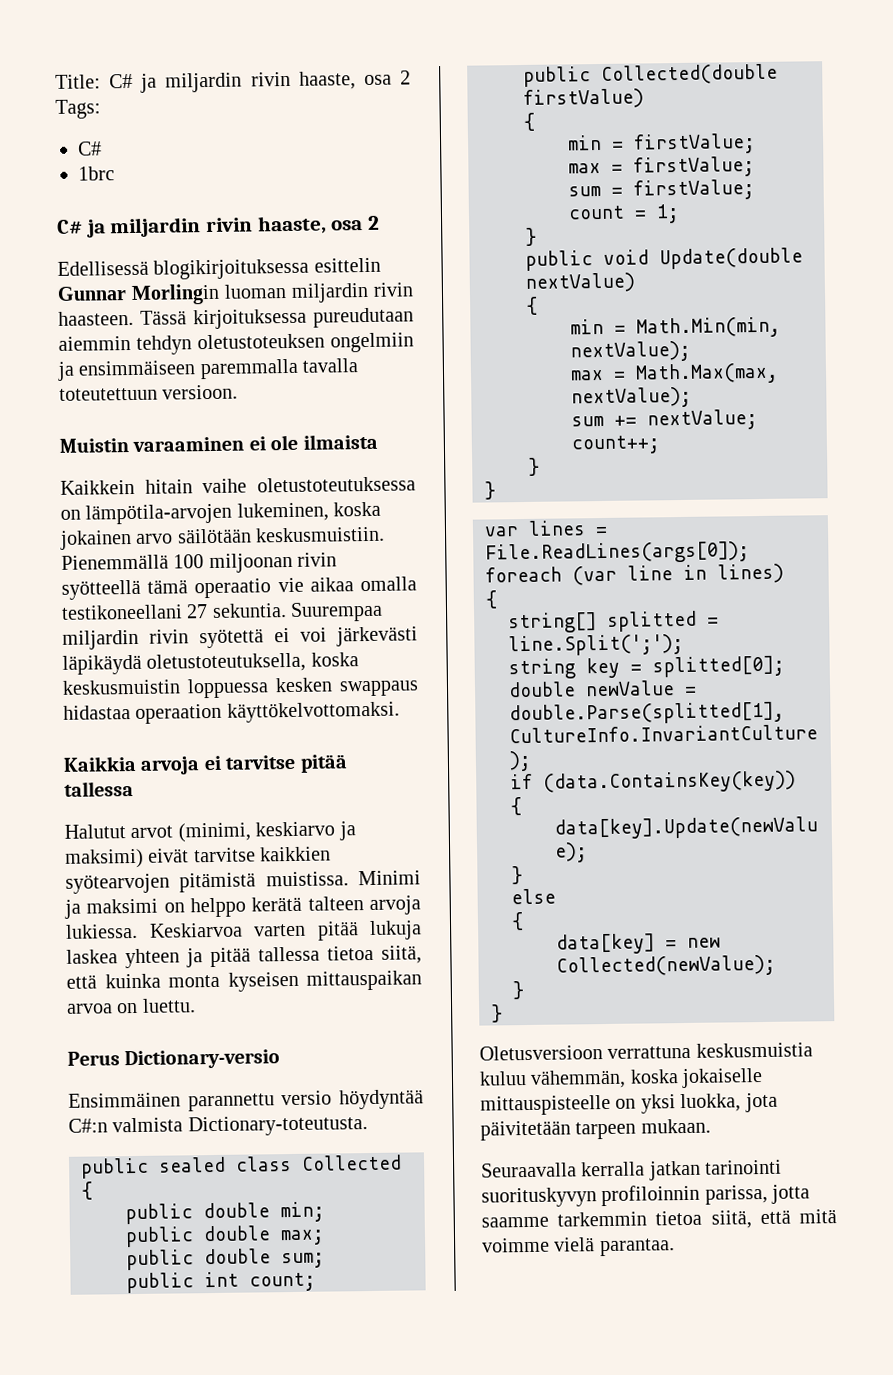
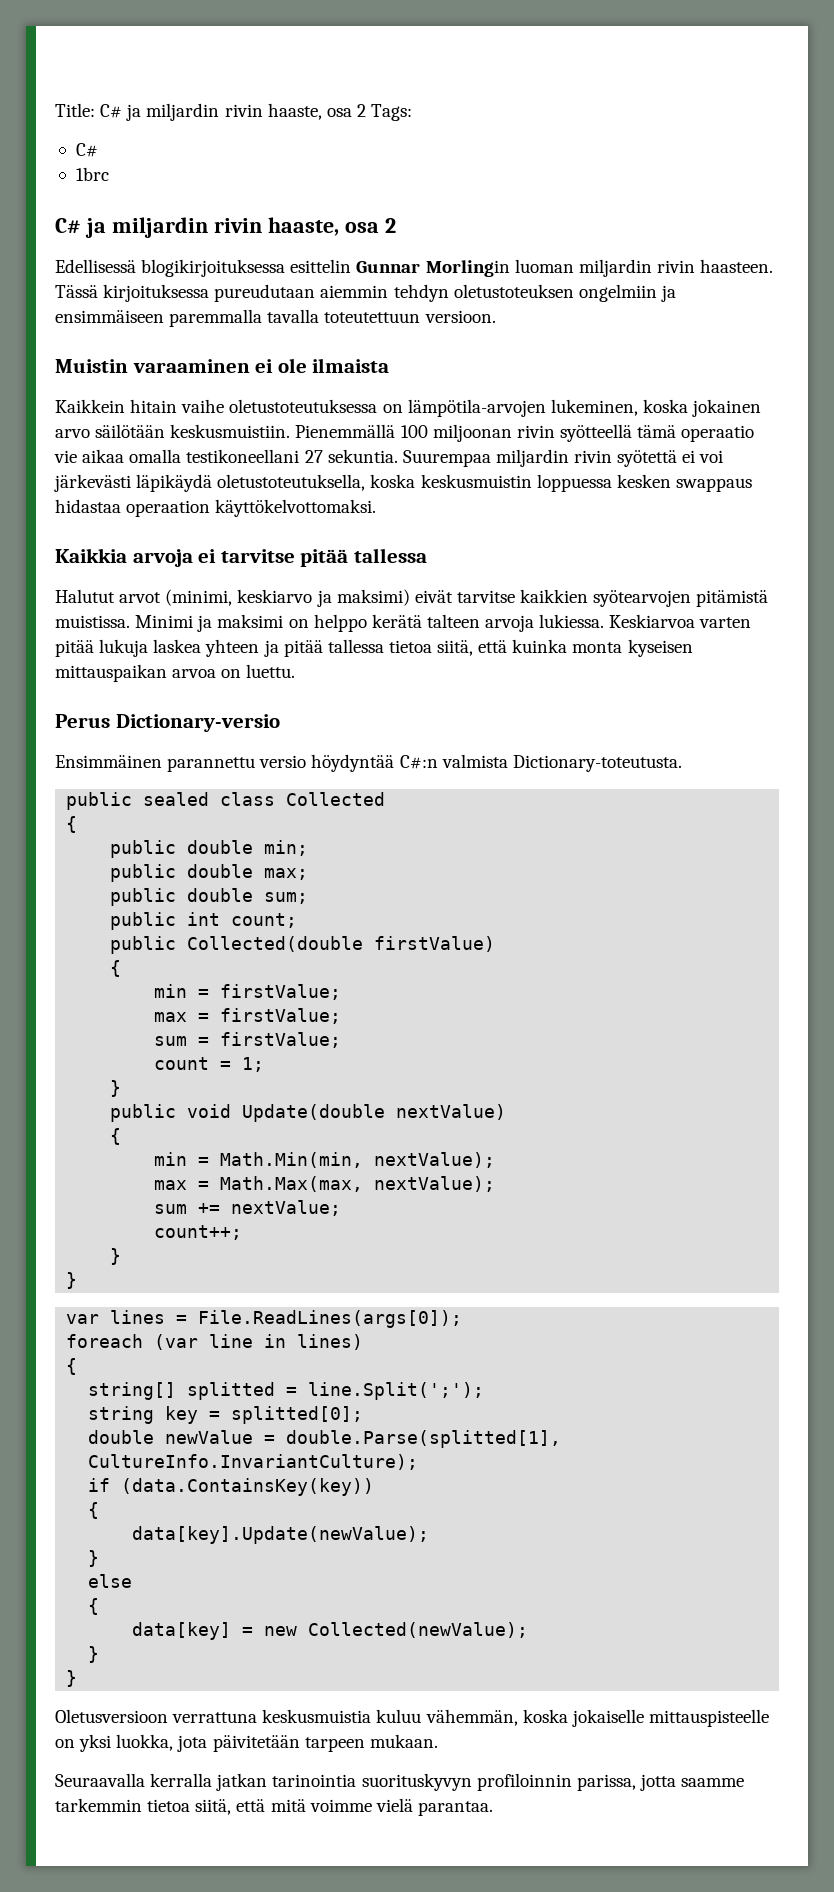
[705,1159,783,1175] tarinointi -> [272,1774,357,1787] tarinointia

